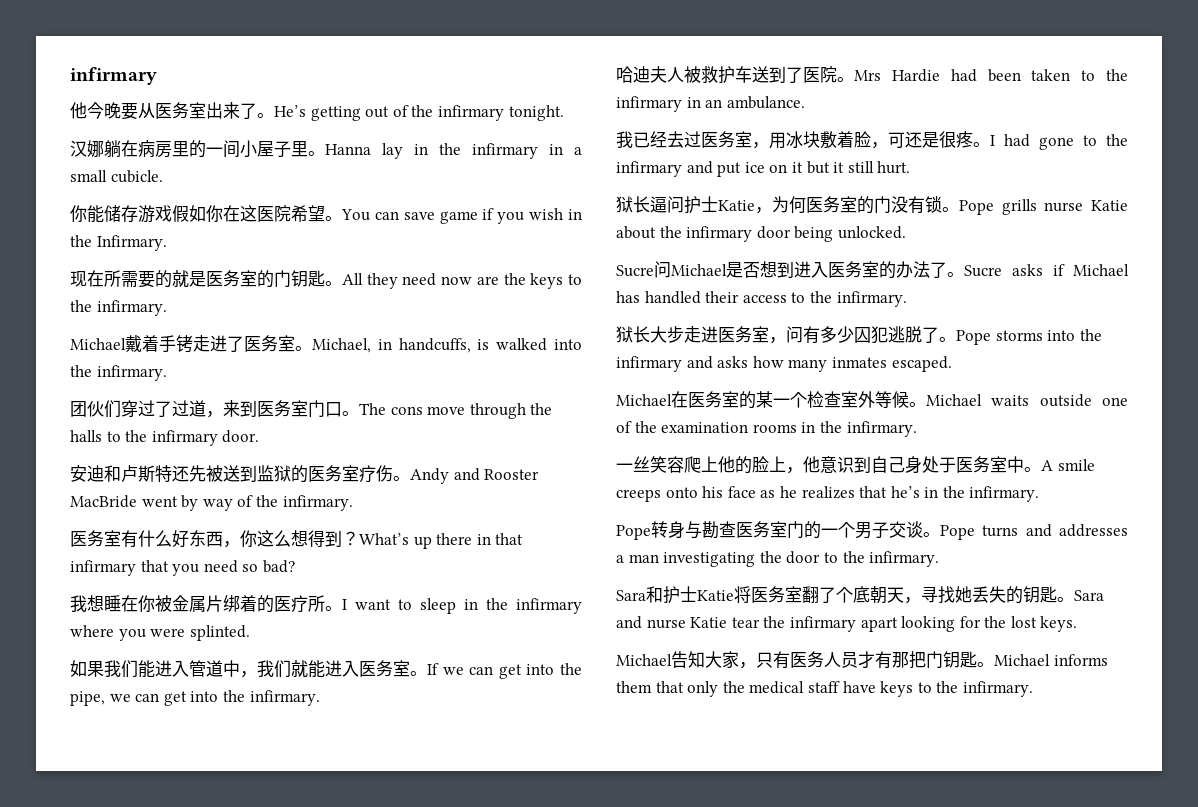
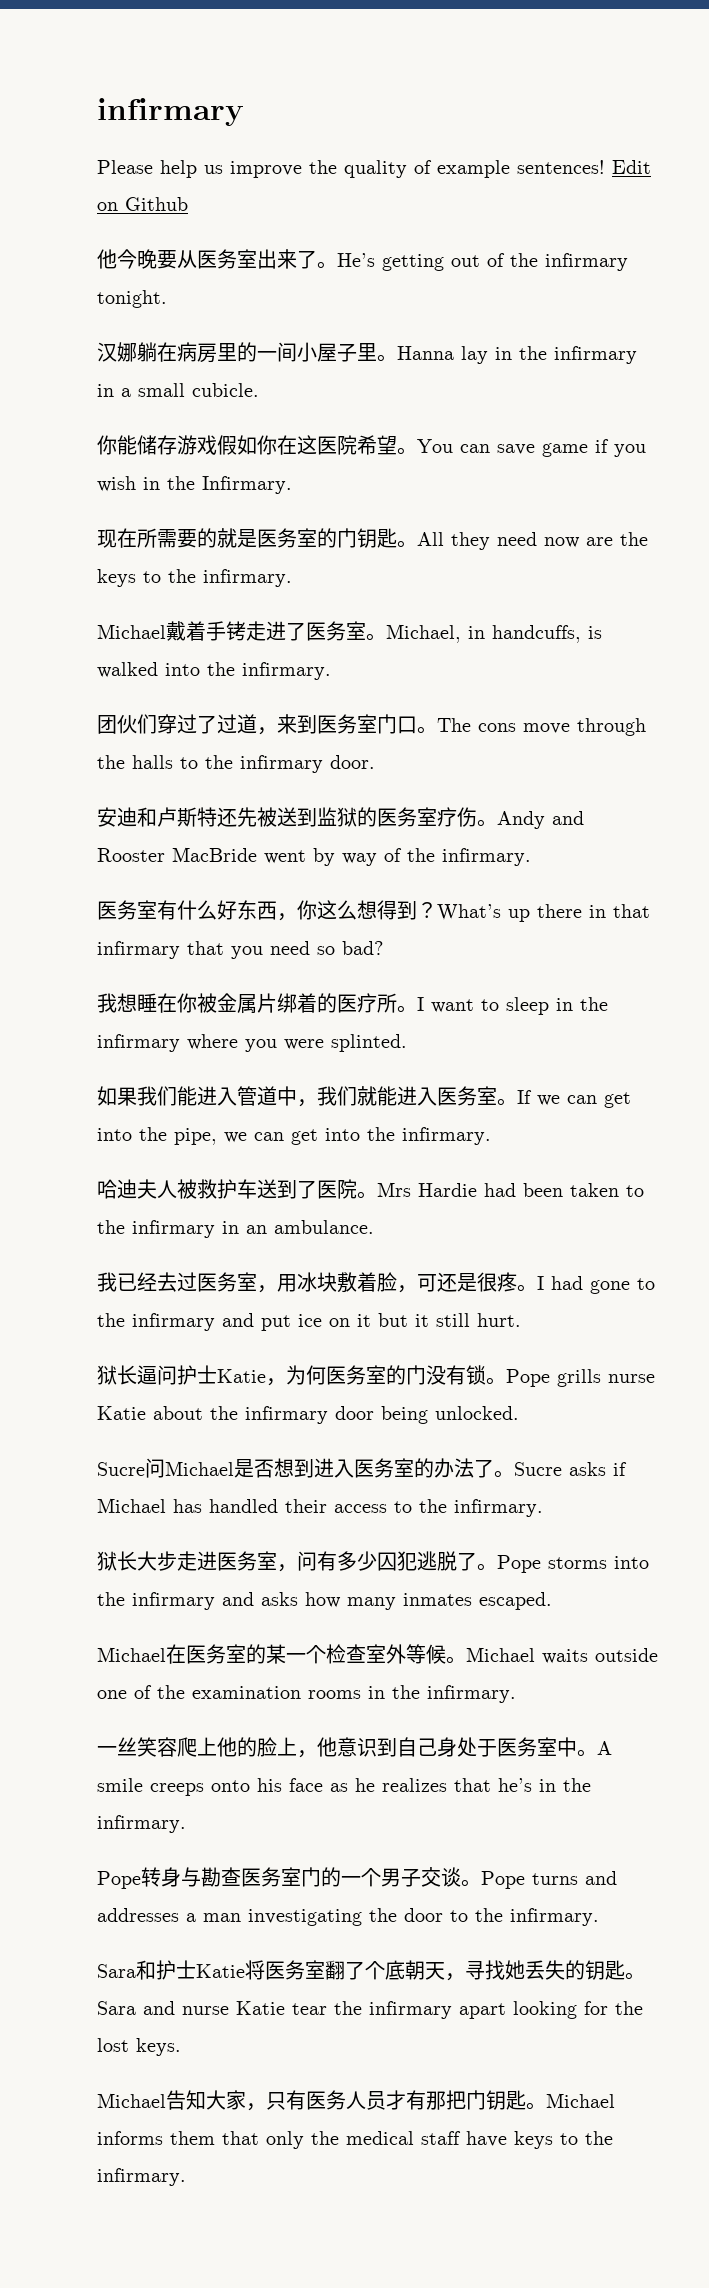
[70,67,157,85] infirmary -> [97,98,244,126] [97,160,651,178] [97,197,188,211] infirmary // Please help us improve the quality of example sentences! Edit on Github

